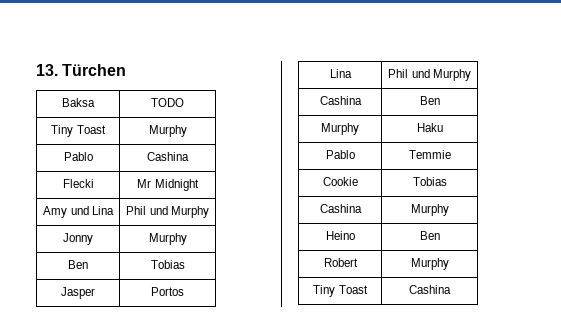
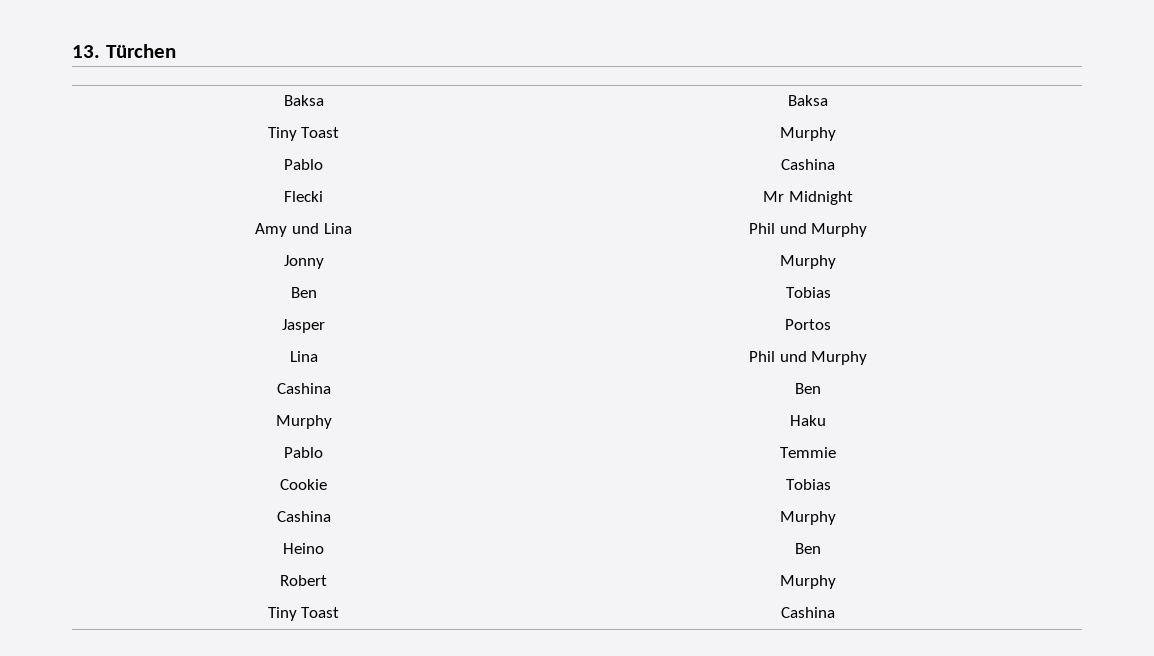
[151,98,184,107] TODO -> [788,95,828,106] Baksa

